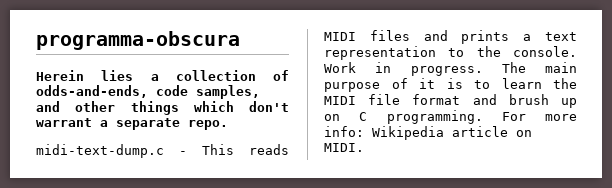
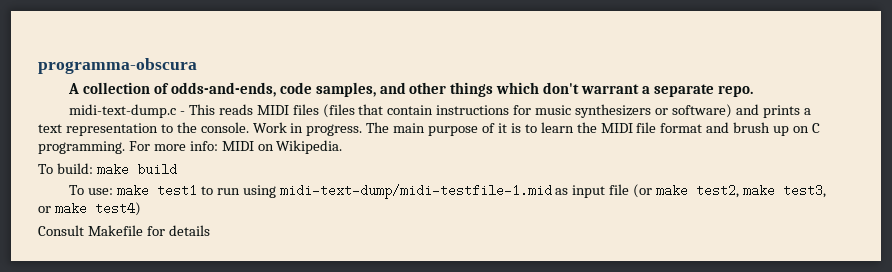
[36,70,159,81] Herein lies a -> [68,83,80,94] A
(410, 35) none -> [322,104,732,118] (files that contain instructions for music synthesizers or software)
[372,126,532,140] [324,143,364,152] Wikipedia article on MIDI. -> [221,140,343,154] [38,163,177,176] [69,184,826,199] [38,202,141,216] [38,225,210,236] MIDI on Wikipedia. // To build: make build // To use: make test1 to run using midi-text-dump/midi-testfile-1.mid as input file (or make test2, make test3, or make test4) // Consult Makefile for details

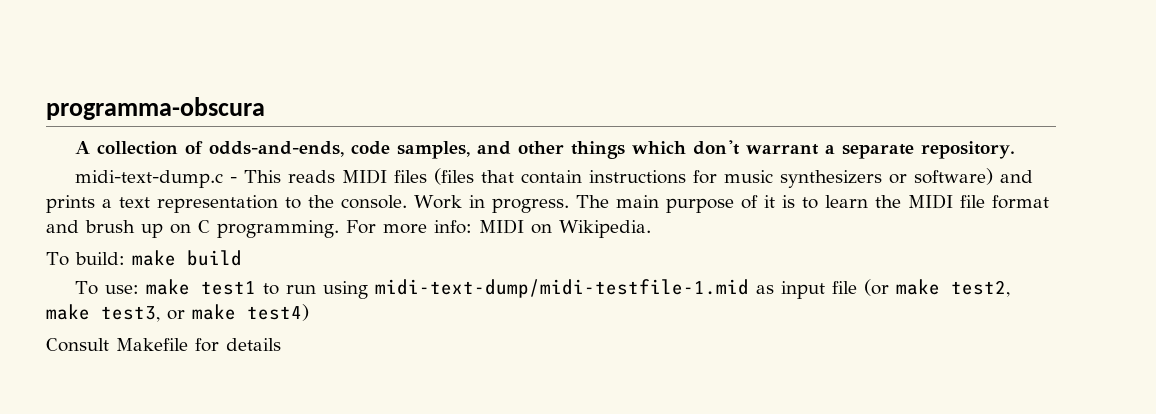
[717,85,753,97] repo. -> [920,141,1015,159] repository.

